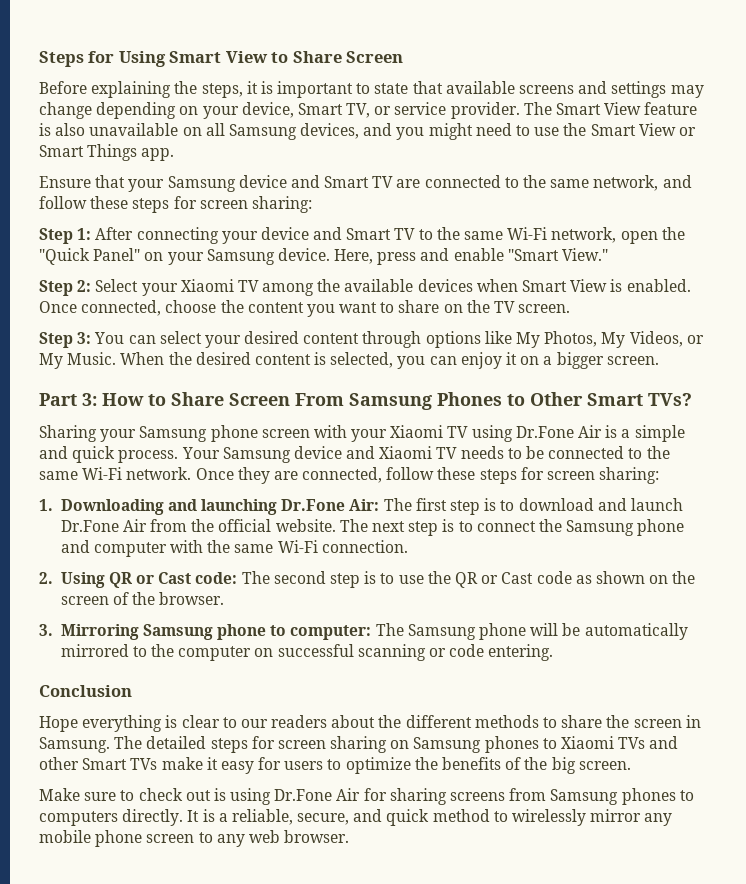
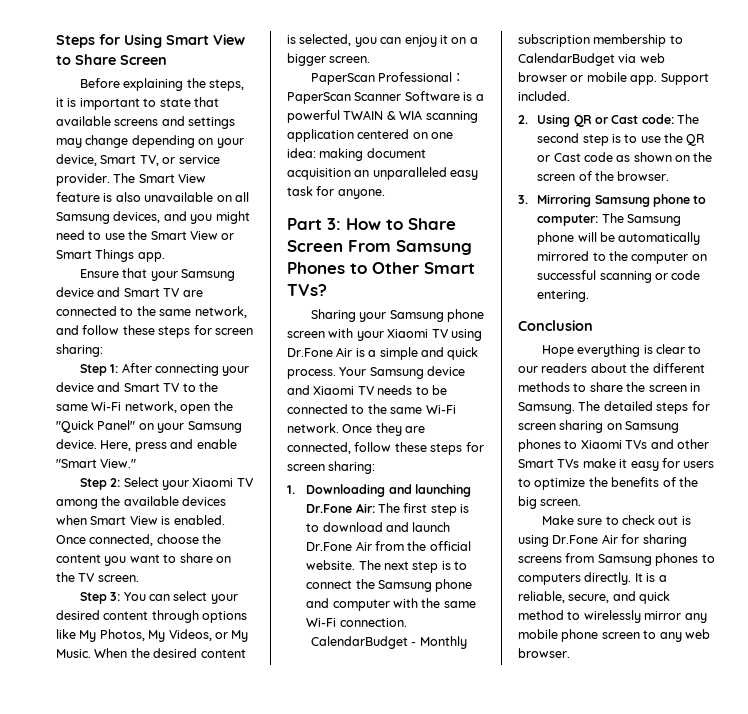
(659, 360) none -> [310,72,466,85] [287,91,484,104] [287,110,478,123] [287,129,454,142] [287,148,426,161] [287,167,479,180] [287,186,385,199] // PaperScan Professional：PaperScan Scanner Software is a powerful TWAIN & WIA scanning application centered on one idea: making document acquisition an unparalleled easy task for anyone.
(408, 546) none -> [310,636,467,649] [518,34,683,47] [518,53,665,66] [518,72,709,85] [518,91,570,101] // CalendarBudget - Monthly subscription membership to CalendarBudget via web browser or mobile app. Support included.

